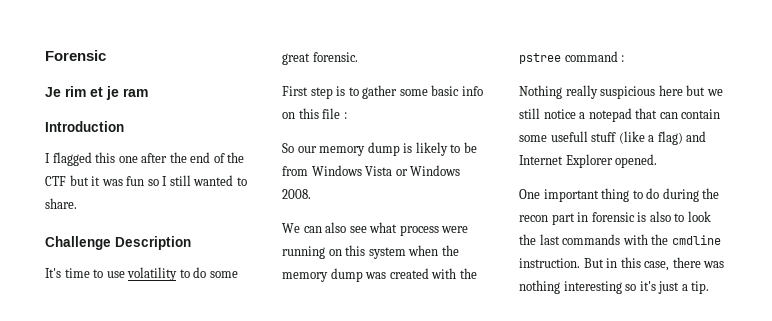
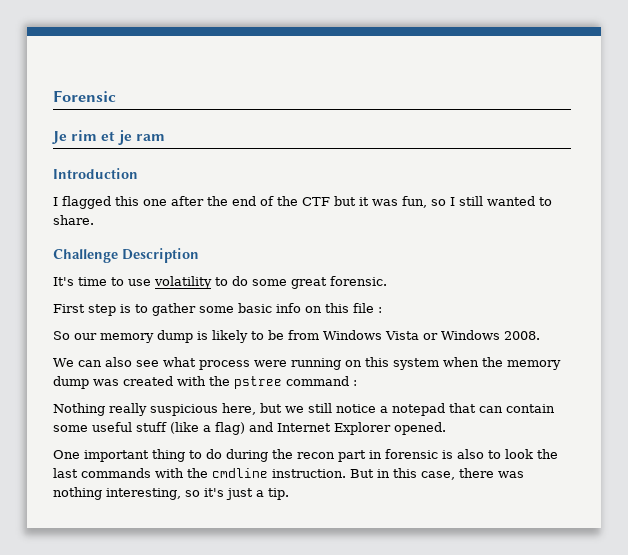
[126,176,145,186] fun -> [402,196,427,208] fun,
[658,85,683,96] here -> [222,403,256,415] here,
[550,131,588,142] usefull -> [92,422,132,432] useful
[563,281,622,294] interesting -> [106,488,181,500] interesting,

